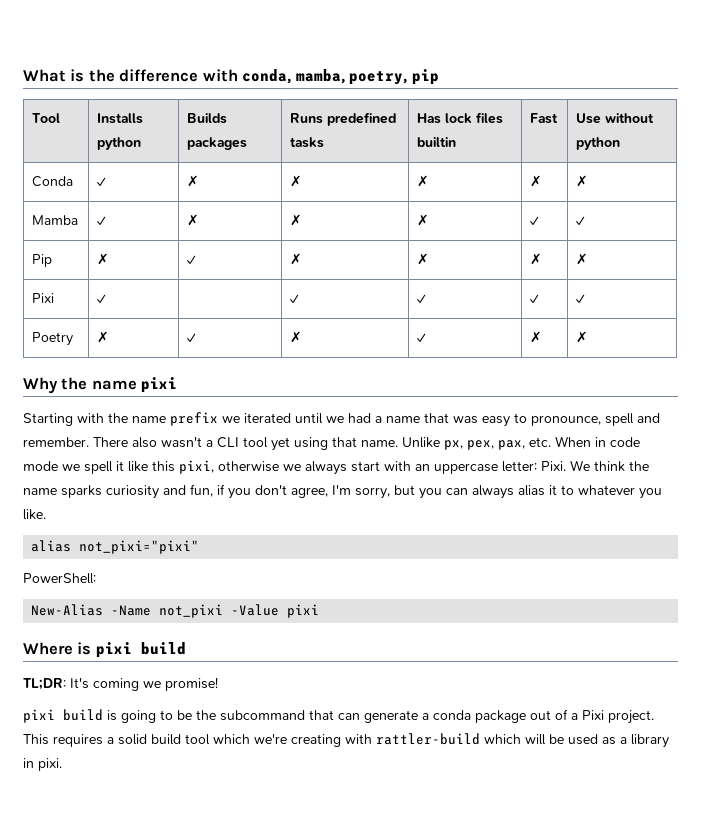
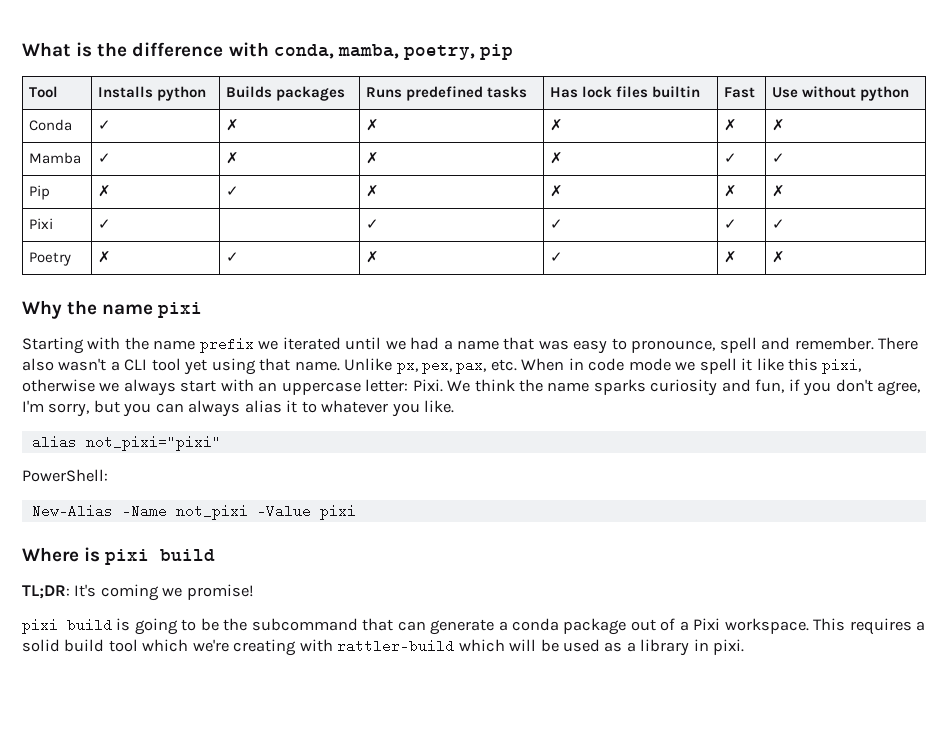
[608,710,654,724] project. -> [724,618,809,634] workspace.

